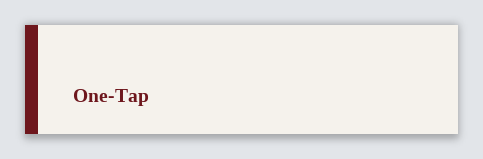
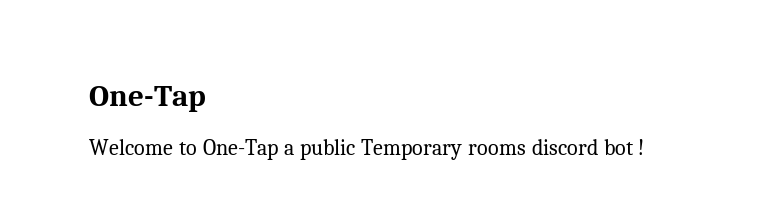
[73,89,149,106] One-Tap -> [89,86,206,112] [89,139,645,160] One-Tap // Welcome to One-Tap a public Temporary rooms discord bot !

